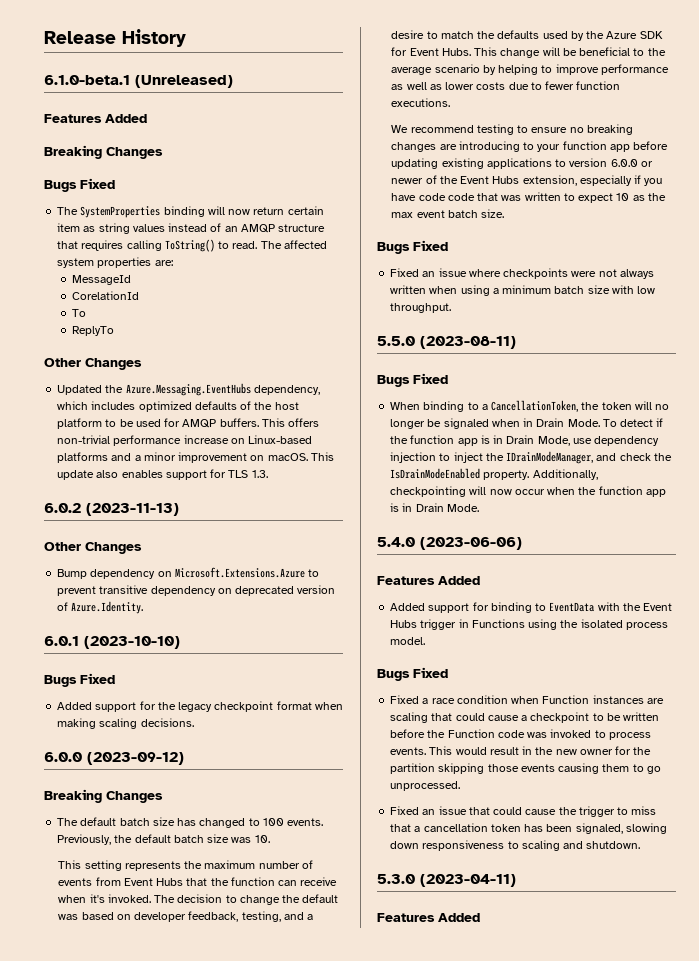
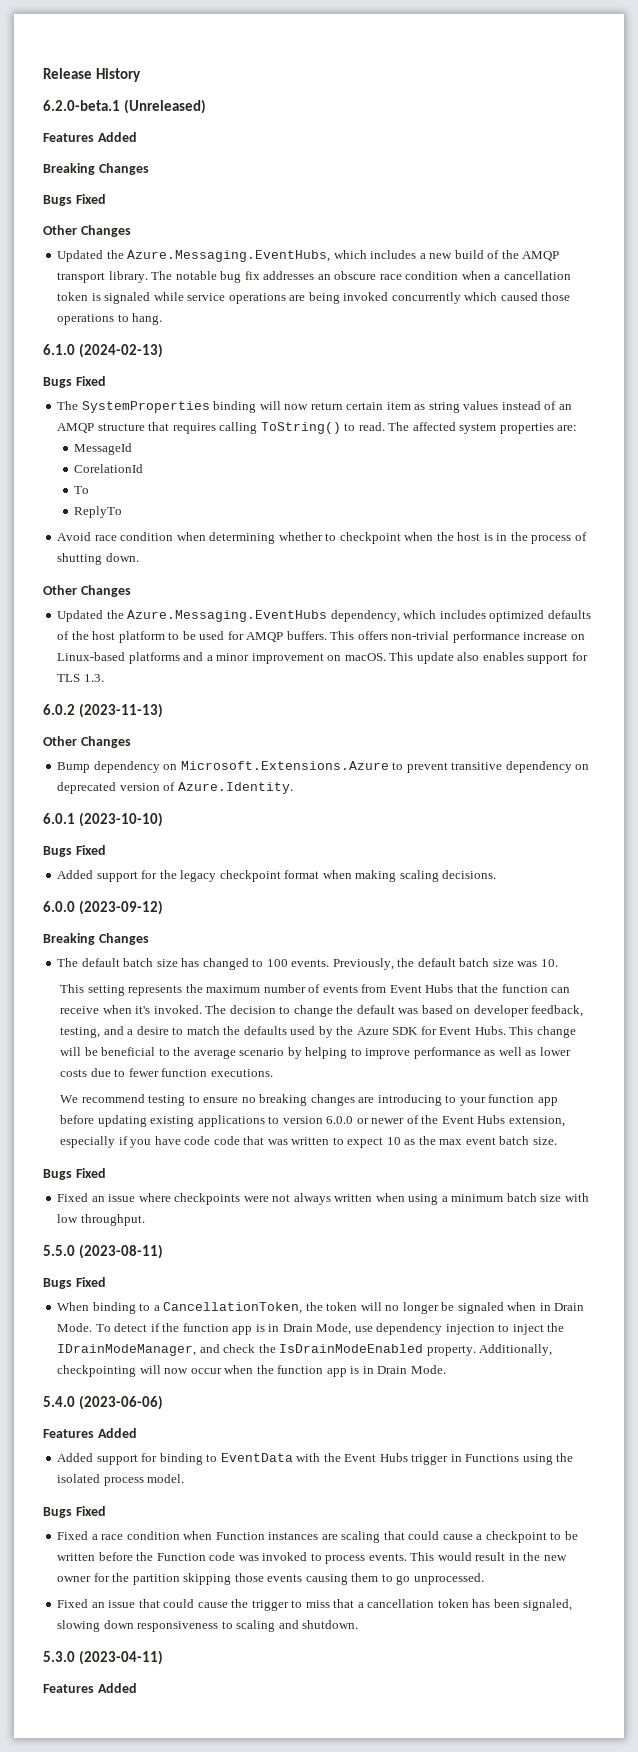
[44,75,130,85] 6.1.0-beta.1 -> [43,100,120,111] 6.2.0-beta.1
(115, 183) none -> [43,225,131,237] [57,250,560,262] [57,271,571,283] [57,292,571,304] [57,313,163,325] [43,343,163,358] [43,376,106,388] // Other Changes // Updated the Azure.Messaging.EventHubs, which includes a new build of the AMQP transport library. The notable bug fix addresses an obscure race condition when a cancellation token is signaled while service operations are being invoked concurrently which caused those operations to hang. // 6.1.0 (2024-02-13) // Bugs Fixed
(114, 331) none -> [57,532,587,544] [57,553,139,565] // Avoid race condition when determining whether to checkpoint when the host is in the process of shutting down.

